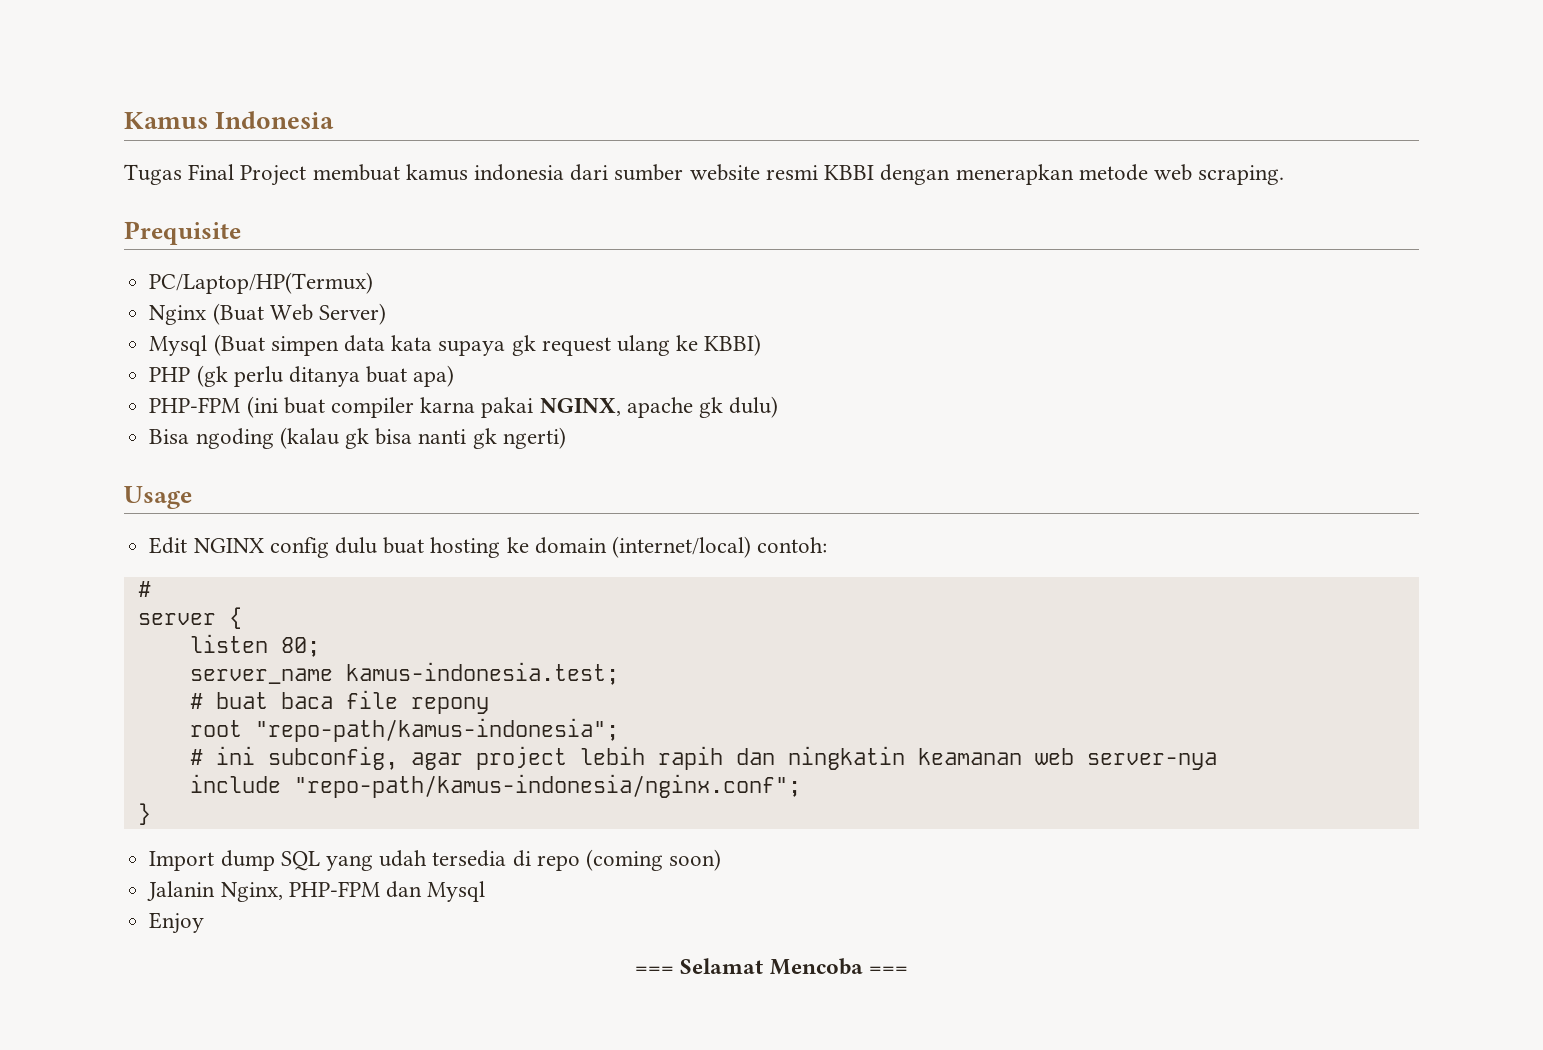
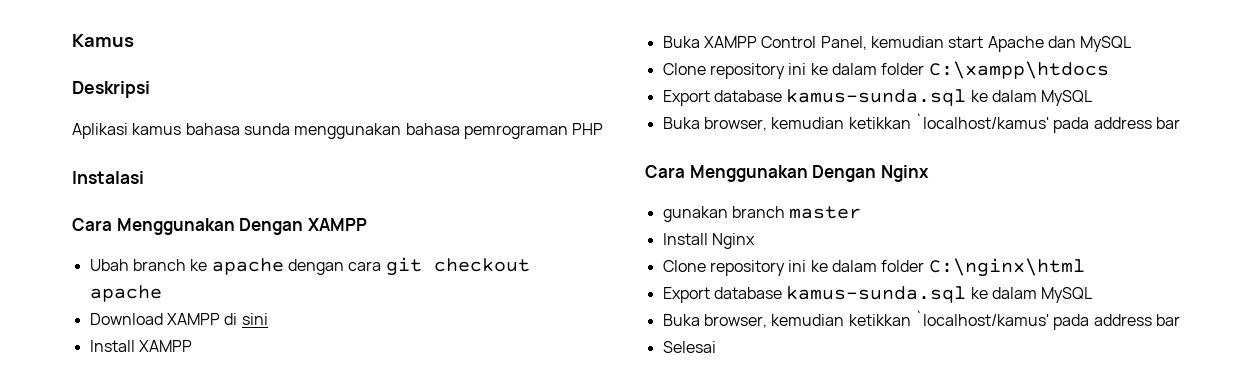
[215,111,335,129] [124,164,1285,186] [124,221,241,245] [149,272,374,294] [149,303,386,325] [149,334,762,356] [149,365,455,387] [149,396,779,418] [149,427,566,449] [124,486,192,509] [149,536,828,558] [137,581,151,597] [137,607,242,629] [189,634,320,657] [189,662,619,685] [189,690,489,714] [189,718,619,742] [189,746,1217,770] [189,774,801,798] [137,803,151,825] [149,849,722,871] [147,881,486,902] [149,912,205,934] [635,958,908,975] Indonesia // Tugas Final Project membuat kamus indonesia dari sumber website resmi KBBI dengan menerapkan metode web scraping. // Prequisite // PC/Laptop/HP(Termux) // Nginx (Buat Web Server) // Mysql (Buat simpen data kata supaya gk request ulang ke KBBI) // PHP (gk perlu ditanya buat apa) // PHP-FPM (ini buat compiler karna pakai NGINX, apache gk dulu) // Bisa ngoding (kalau gk bisa nanti gk ngerti) // Usage // Edit NGINX config dulu buat hosting ke domain (internet/local) contoh: // # // server { // listen 80; // server_name kamus-indonesia.test; // # buat baca file repony // root "repo-path/kamus-indonesia"; // # ini subconfig, agar project lebih rapih dan ningkatin keamanan web server-nya // include "repo-path/kamus-indonesia/nginx.conf"; // } // Import dump SQL yang udah tersedia di repo (coming soon) // Jalanin Nginx, PHP-FPM dan Mysql // Enjoy // === Selamat Mencoba === -> [72,81,150,98] [72,123,604,139] [72,171,144,184] [72,218,367,235] [89,257,530,276] [89,285,162,302] [89,313,268,325] [89,340,192,352] [662,36,1132,52] [662,61,1109,79] [662,89,1093,106] [662,113,1180,133] [645,165,929,182] [662,206,862,222] [662,233,755,249] [662,258,1085,277] [662,286,1093,303] [662,310,1180,330] [662,341,716,353] // Deskripsi // Aplikasi kamus bahasa sunda menggunakan bahasa pemrograman PHP // Instalasi // Cara Menggunakan Dengan XAMPP // Ubah branch ke apache dengan cara git checkout apache // Download XAMPP di sini // Install XAMPP // Buka XAMPP Control Panel, kemudian start Apache dan MySQL // Clone repository ini ke dalam folder C:\xampp\htdocs // Export database kamus-sunda.sql ke dalam MySQL // Buka browser, kemudian ketikkan `localhost/kamus' pada address bar // Cara Menggunakan Dengan Nginx // gunakan branch master // Install Nginx // Clone repository ini ke dalam folder C:\nginx\html // Export database kamus-sunda.sql ke dalam MySQL // Buka browser, kemudian ketikkan `localhost/kamus' pada address bar // Selesai

